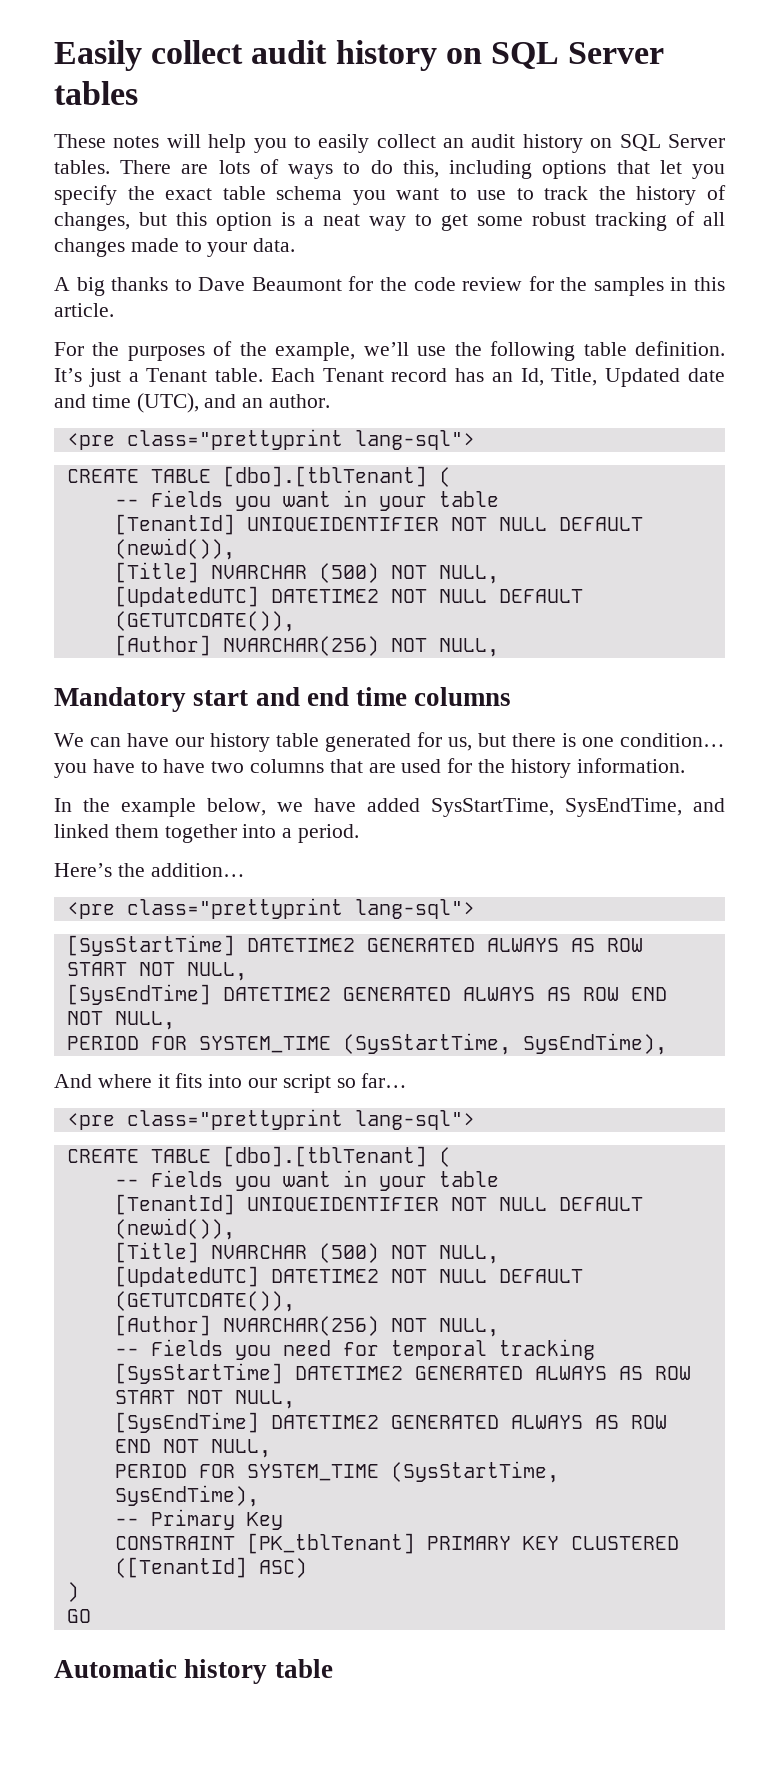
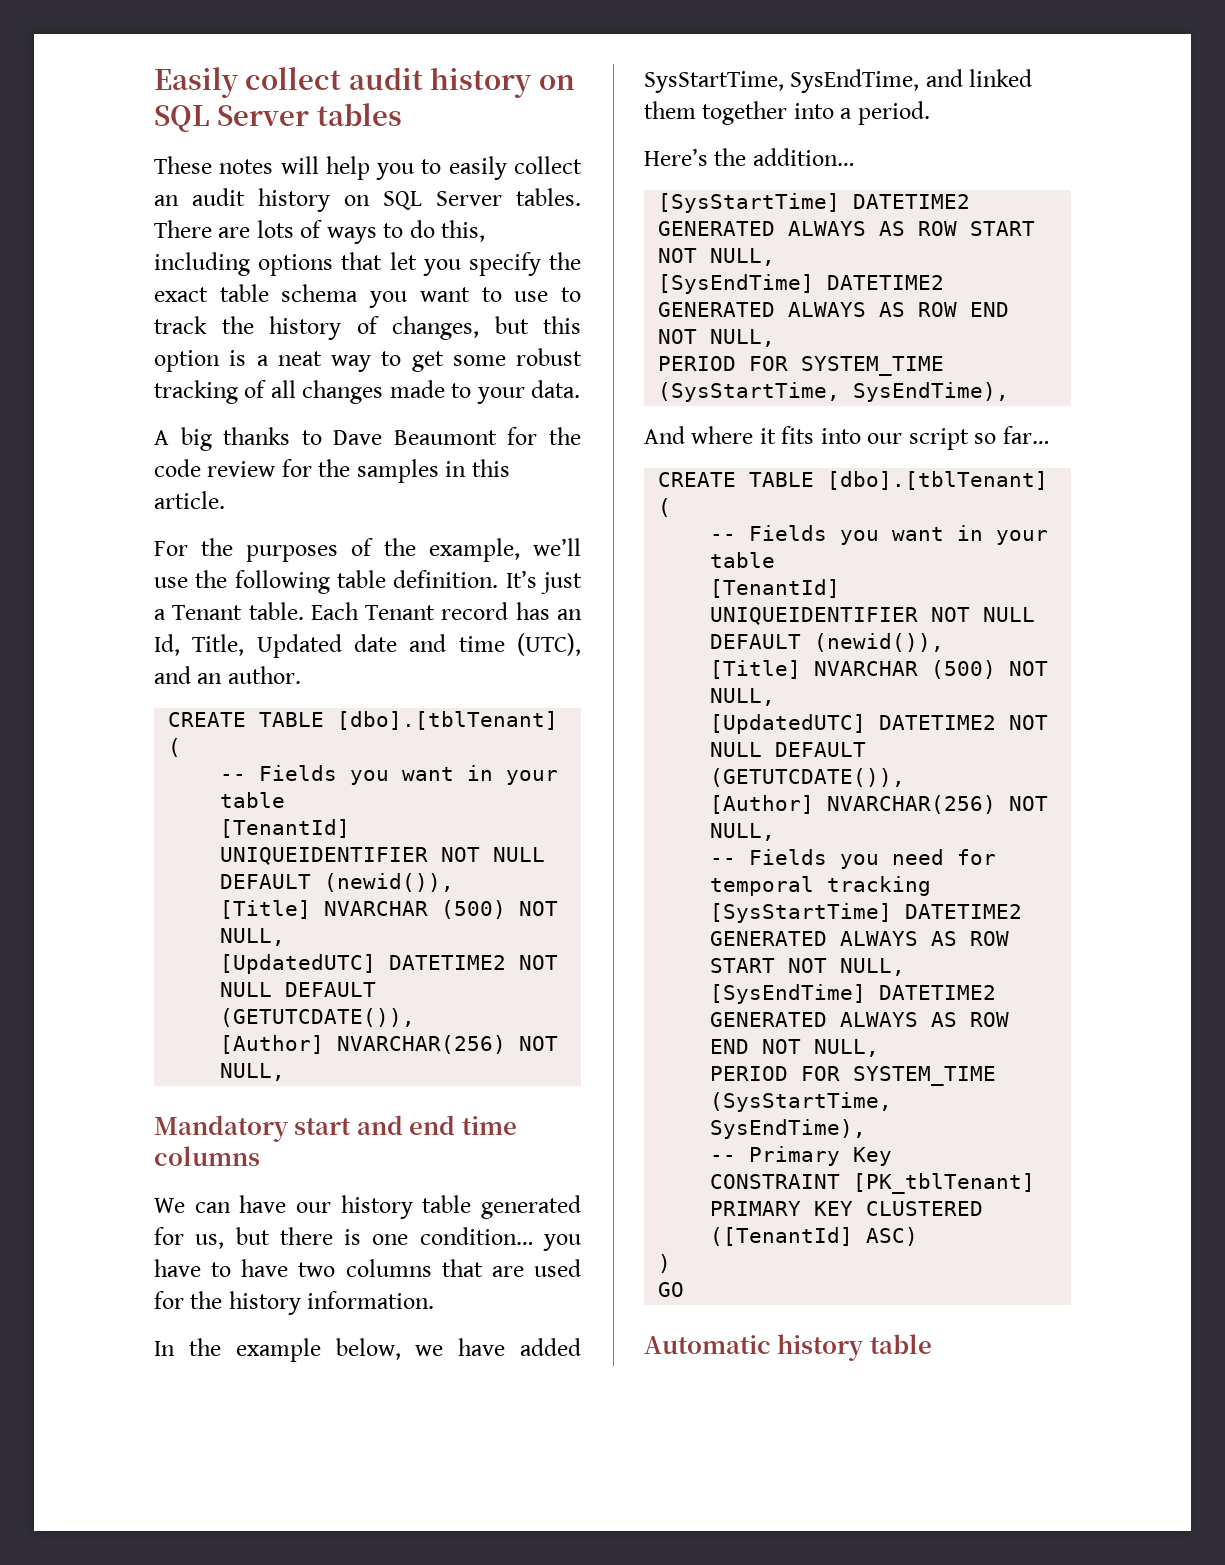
[66,429,475,450] // <pre class="prettyprint lang-sql"> -> (301, 675) none
[66,898,475,919] // <pre class="prettyprint lang-sql"> -> (854, 157) none
[66,1109,475,1130] // <pre class="prettyprint lang-sql"> -> (1049, 435) none

